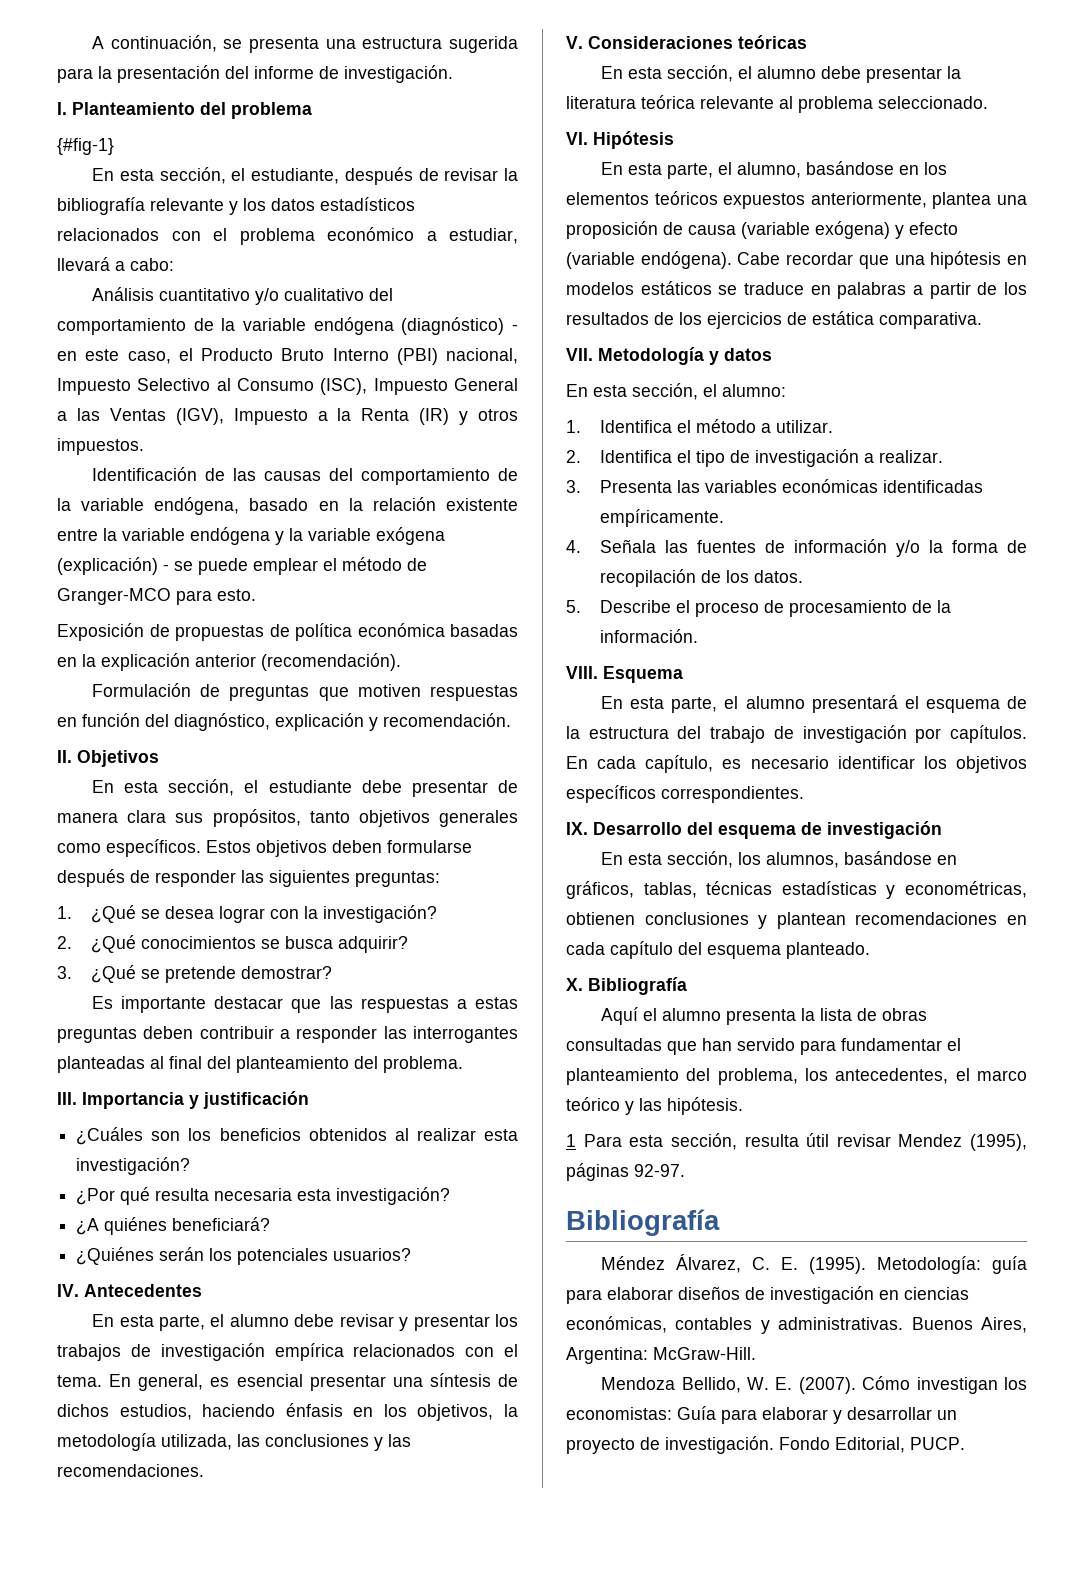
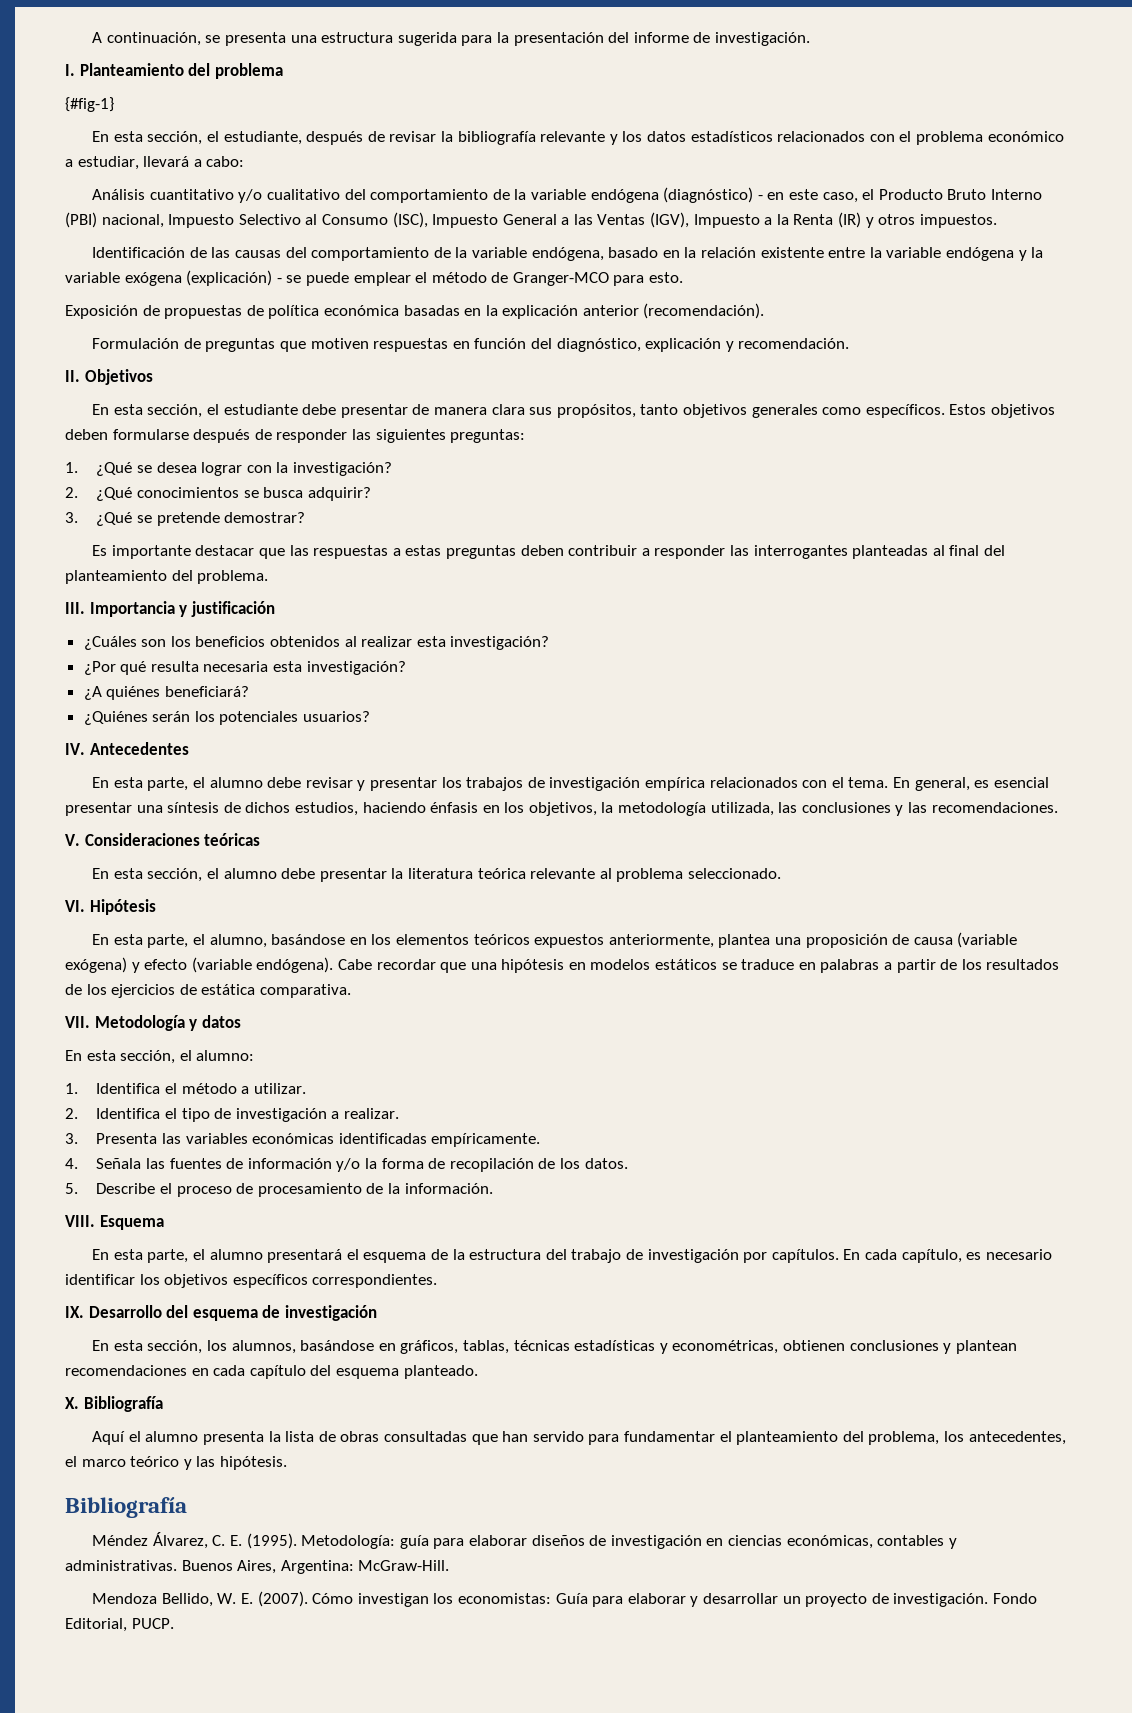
[566,1133,1027,1151] [566,1163,685,1181] // 1 Para esta sección, resulta útil revisar Mendez (1995), páginas 92-97. -> (287, 1463) none

